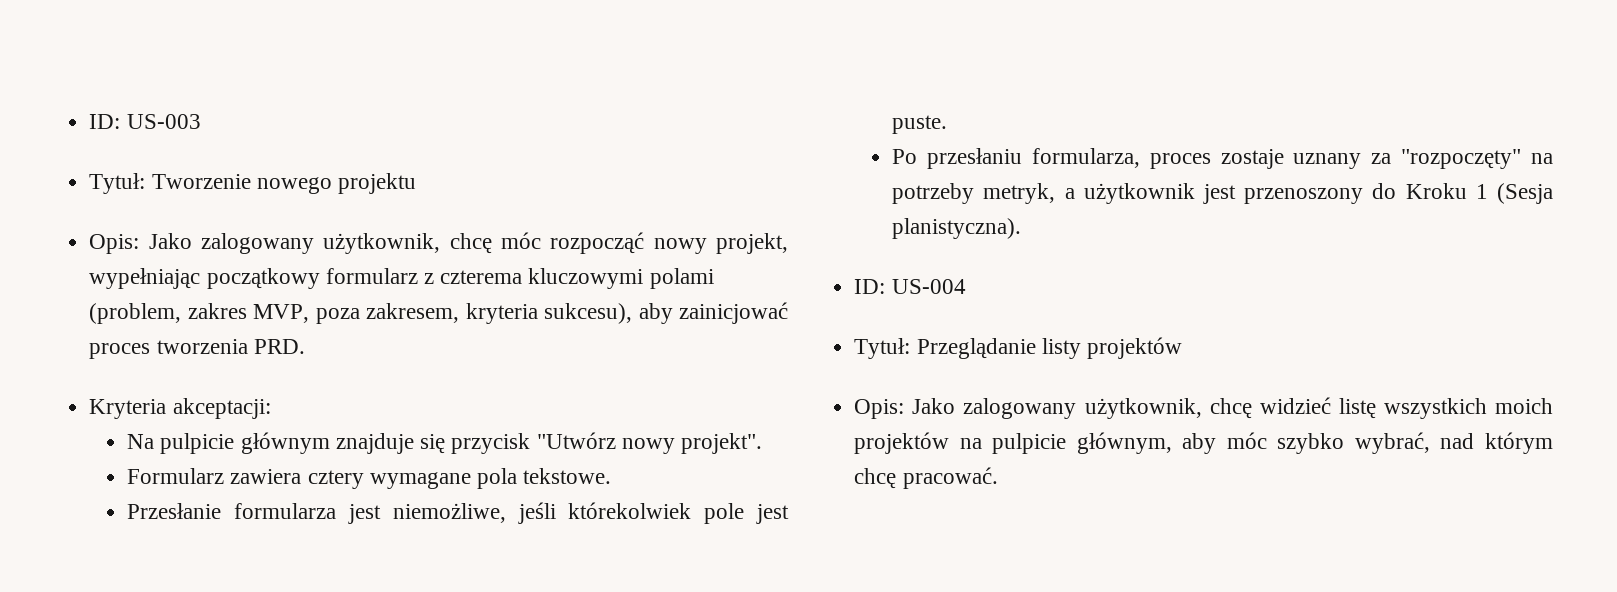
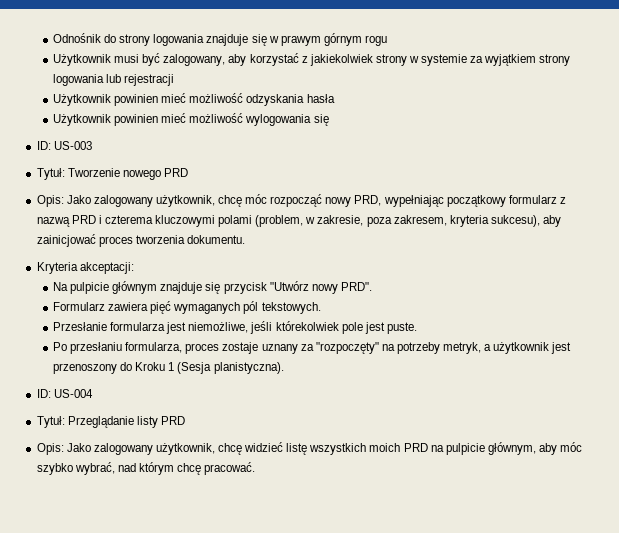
(89, 121) none -> [52,33,387,46] [52,53,571,66] [52,74,175,86] [52,93,335,106] [52,113,329,126] Odnośnik do strony logowania znajduje się w prawym górnym rogu // Użytkownik musi być zalogowany, aby korzystać z jakiekolwiek strony w systemie za wyjątkiem strony logowania lub rejestracji // Użytkownik powinien mieć możliwość odzyskania hasła // Użytkownik powinien mieć możliwość wylogowania się //
[337,173,416,194] projektu -> [163,168,188,177] PRD
[715,233,788,254] projekt, -> [354,195,382,206] PRD,
(434, 278) none -> [36,215,102,227] nazwą PRD i
[187,303,310,323] zakres MVP, -> [305,215,364,226] w zakresie,
[253,339,305,354] PRD. -> [186,235,245,244] dokumentu.
[680,433,762,454] projekt". -> [340,282,372,291] PRD".
[307,468,612,489] cztery wymagane pola tekstowe. -> [150,301,321,314] pięć wymaganych pól tekstowych.
[1086,337,1182,359] projektów -> [160,416,185,425] PRD
[854,432,950,454] projektów -> [403,443,428,452] PRD

